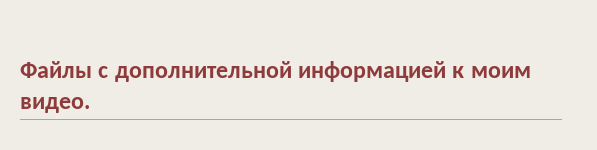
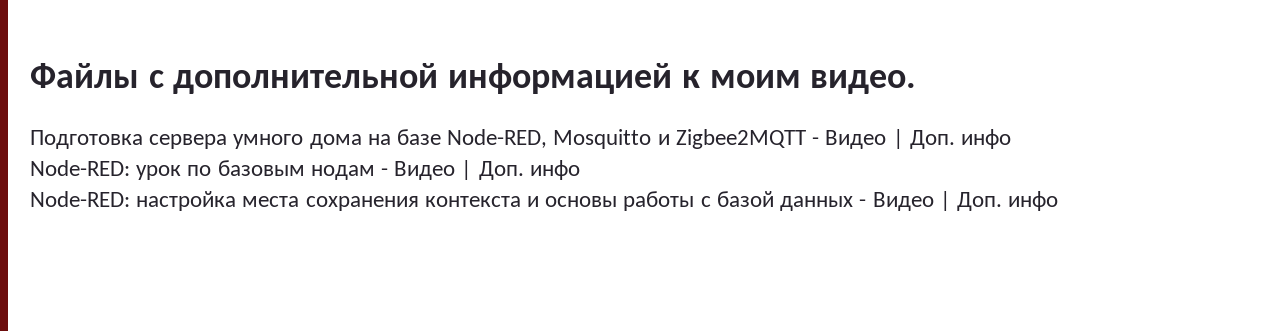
(90, 105) none -> [30,129,1011,149] [30,160,580,180] [30,191,1059,211] // Подготовка сервера умного дома на базе Node-RED, Mosquitto и Zigbee2MQTT - Видео | Доп. инфо // Node-RED: урок по базовым нодам - Видео | Доп. инфо // Node-RED: настройка места сохранения контекста и основы работы с базой данных - Видео | Доп. инфо

